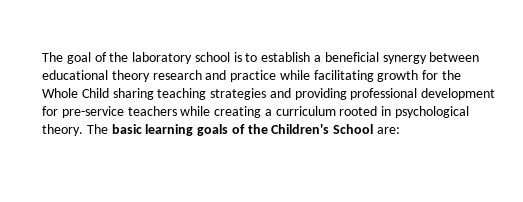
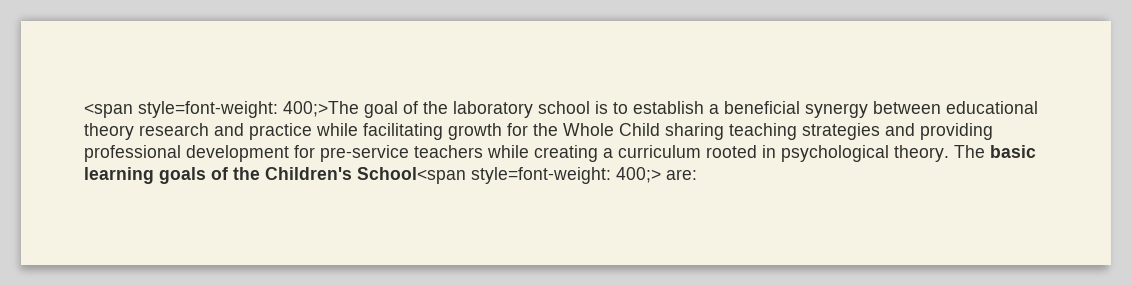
[42,52,63,62] The -> [84,101,359,118] <span style=font-weight: 400;>The
[333,124,374,134] School -> [357,167,661,184] School<span style=font-weight: 400;>

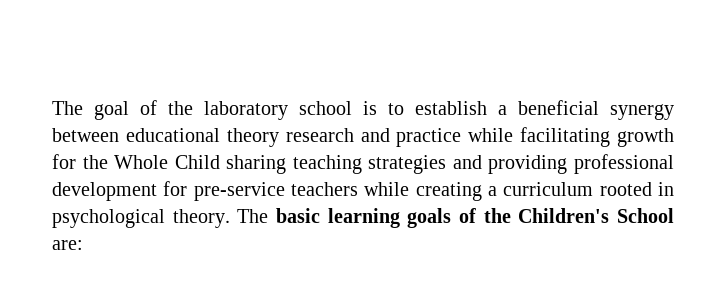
[84,101,359,118] <span style=font-weight: 400;>The -> [52,101,83,115] The
[357,167,661,184] School<span style=font-weight: 400;> -> [617,208,675,223] School

